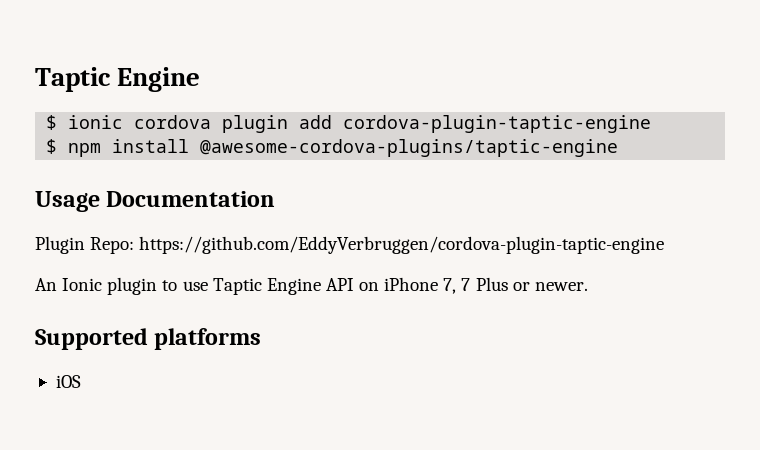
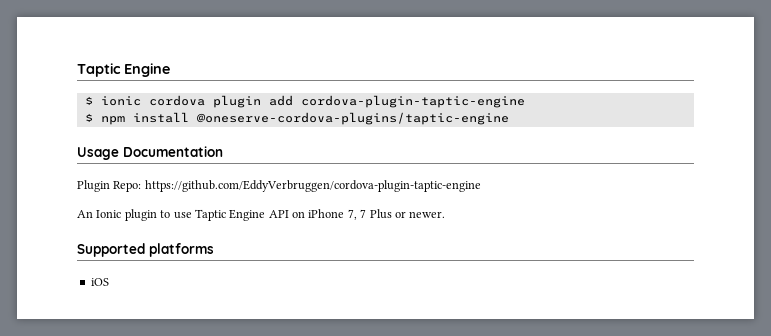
[200,139,619,157] @awesome-cordova-plugins/taptic-engine -> [196,112,509,125] @oneserve-cordova-plugins/taptic-engine

